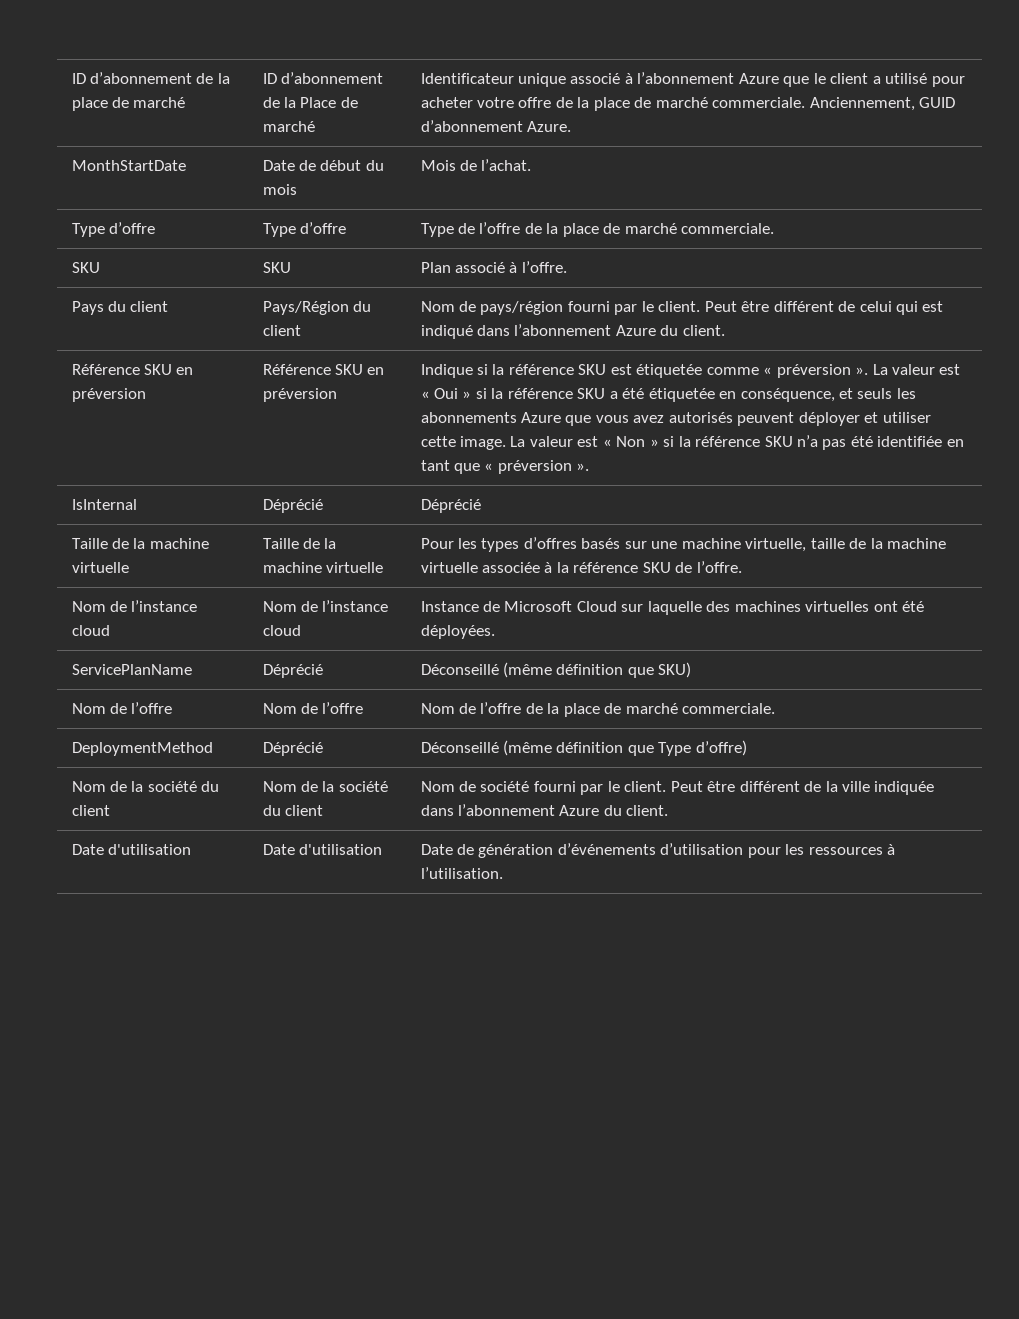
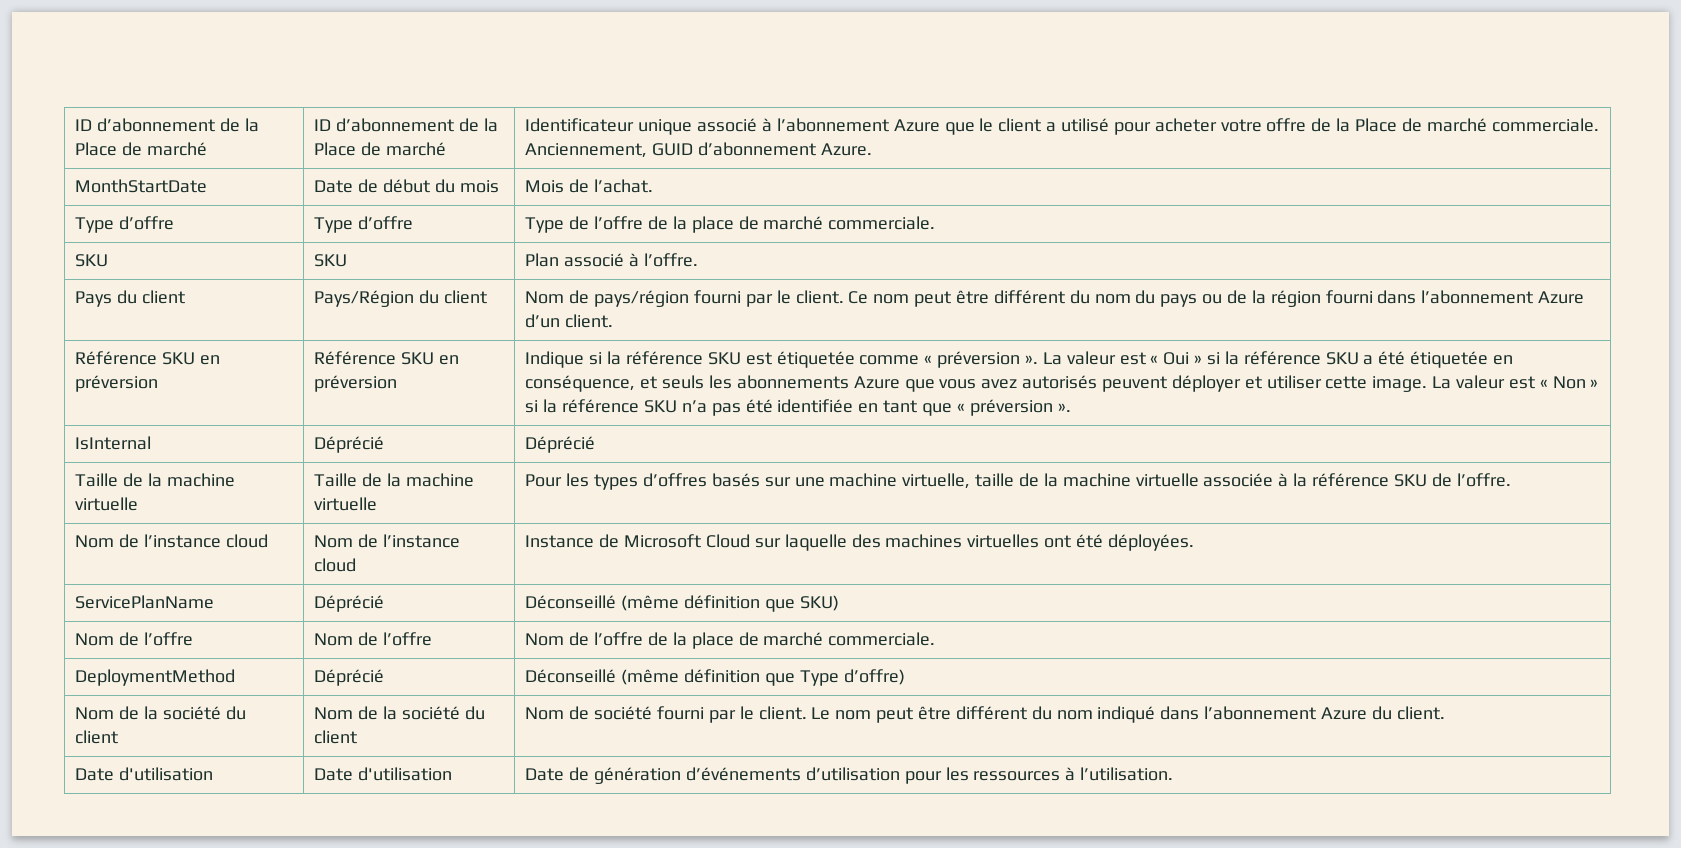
[71,72,230,84] [71,97,108,111] ID d’abonnement de la place -> [75,118,259,132] [75,142,118,156] ID d’abonnement de la Place
[593,97,630,111] place -> [1355,118,1398,132] Place
[704,301,944,315] [420,324,679,339] Peut être différent de celui qui est indiqué dans l’abonnement Azure du -> [848,290,1585,307] [525,314,561,328] Ce nom peut être différent du nom du pays ou de la région fourni dans l’abonnement Azure d’un
[670,781,935,795] Peut être différent de la ville indiquée -> [811,706,1156,723] Le nom peut être différent du nom indiqué

